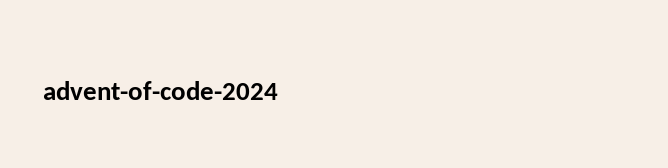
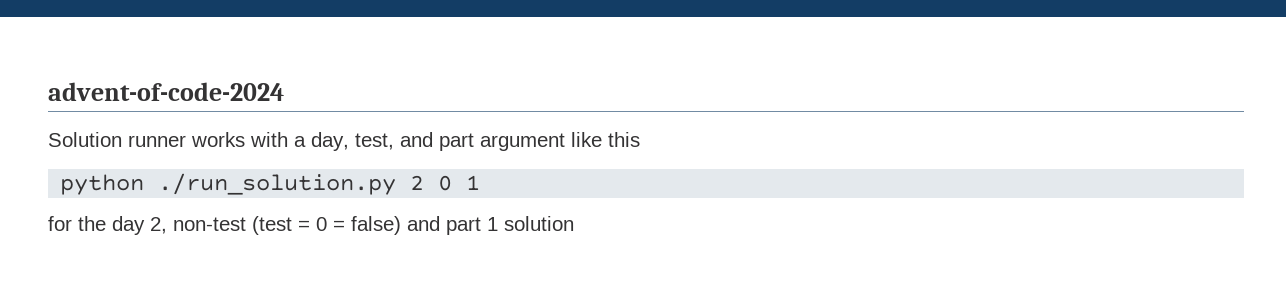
(278, 90) none -> [48,132,640,151] [60,173,481,195] [48,216,574,235] // Solution runner works with a day, test, and part argument like this // python ./run_solution.py 2 0 1 // for the day 2, non-test (test = 0 = false) and part 1 solution

